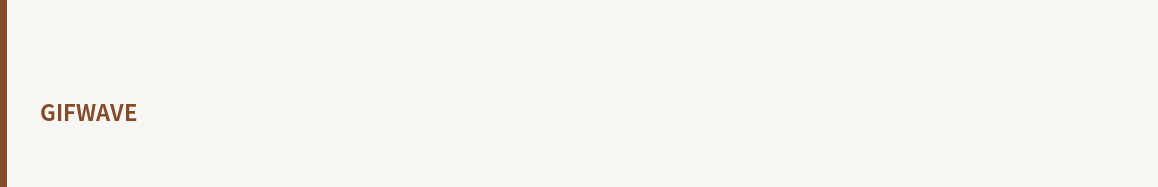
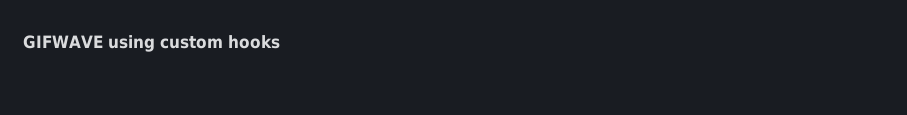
(138, 112) none -> [107,35,280,52] using custom hooks

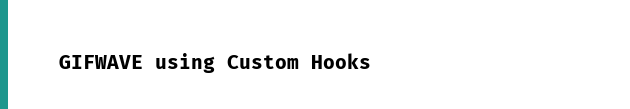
[159,35,280,49] custom hooks -> [227,53,371,69] Custom Hooks

